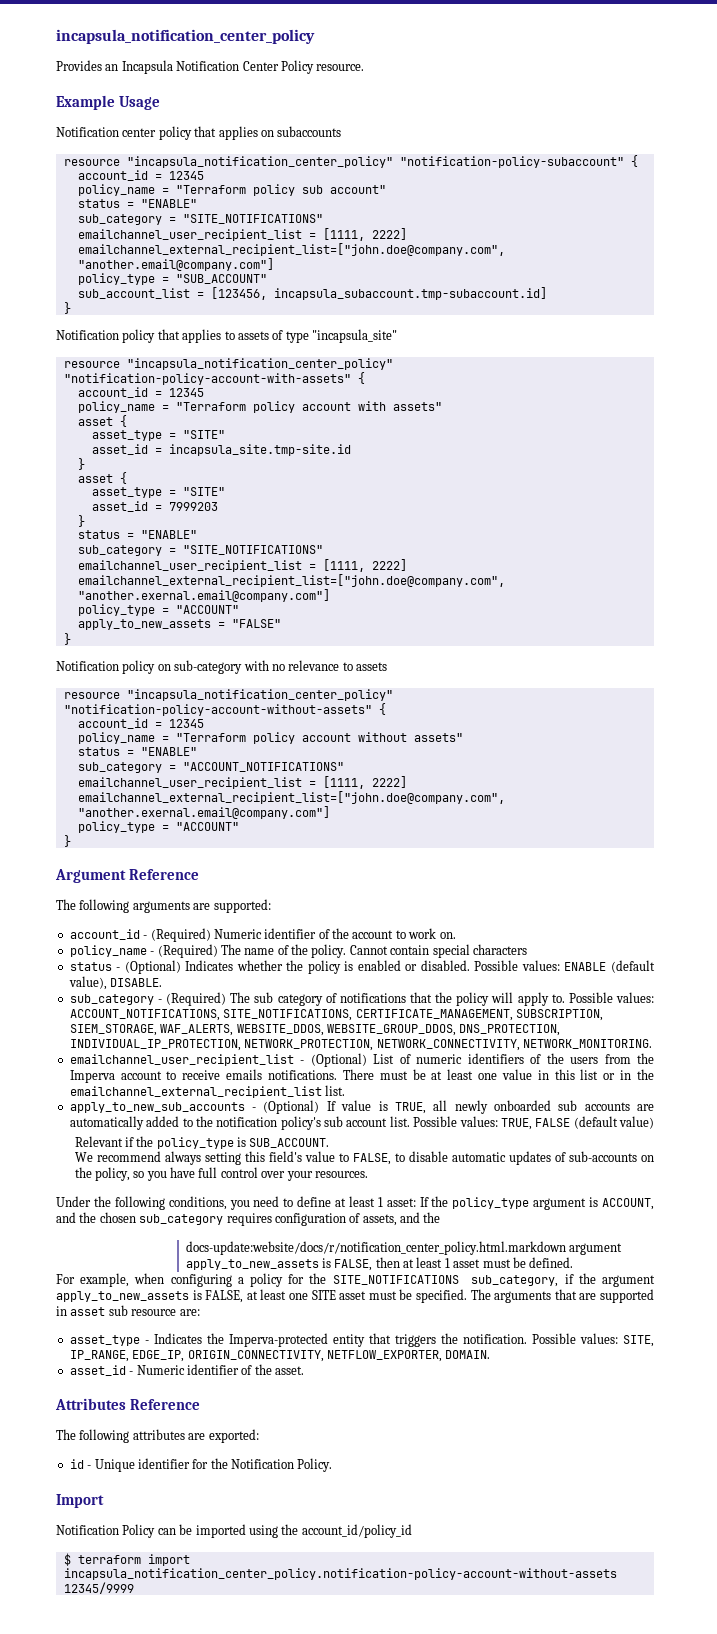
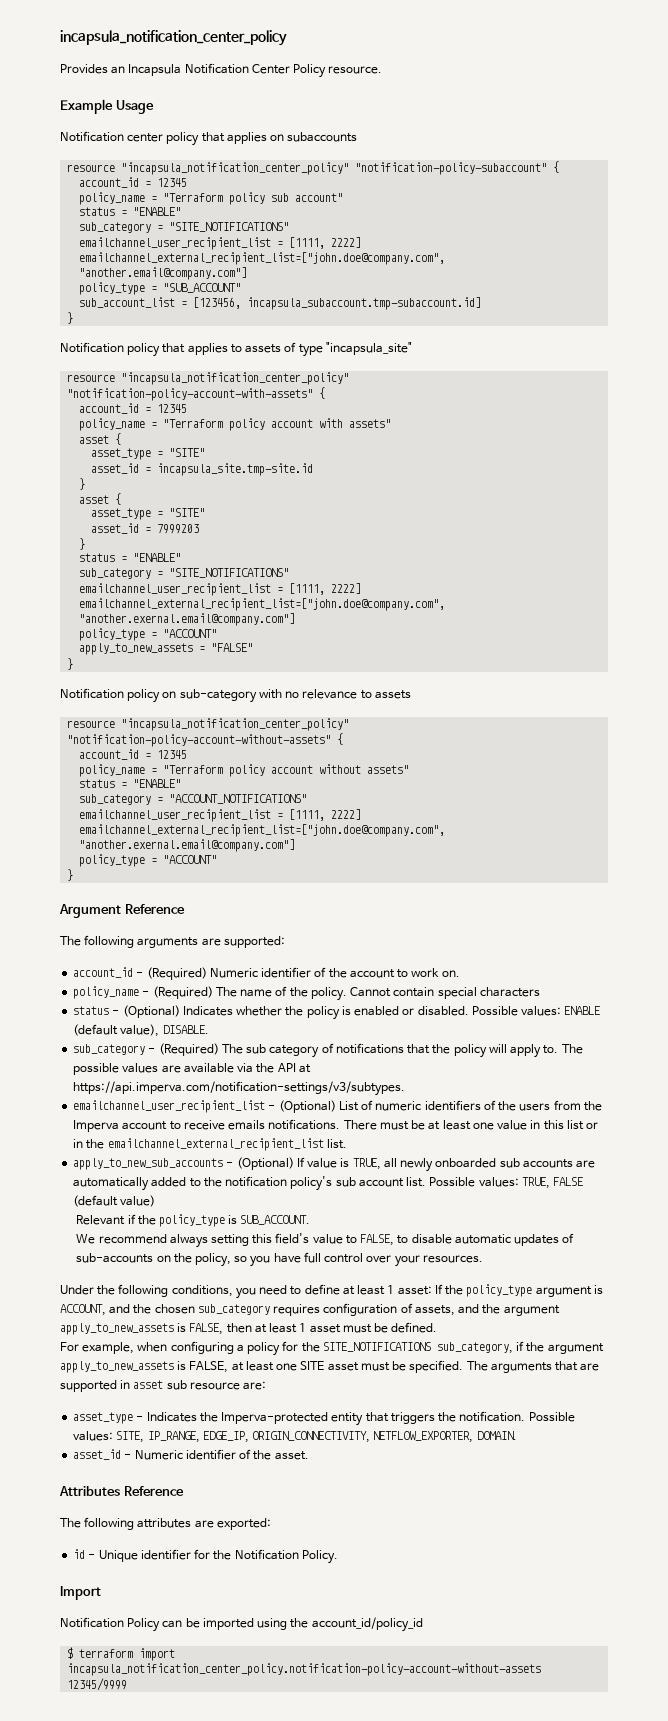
[568,992,654,1003] [69,1009,603,1021] [69,1024,561,1036] [69,1039,652,1051] Possible values: ACCOUNT_NOTIFICATIONS, SITE_NOTIFICATIONS, CERTIFICATE_MANAGEMENT, SUBSCRIPTION, SIEM_STORAGE, WAF_ALERTS, WEBSITE_DDOS, WEBSITE_GROUP_DDOS, DNS_PROTECTION, INDIVIDUAL_IP_PROTECTION, NETWORK_PROTECTION, NETWORK_CONNECTIVITY, NETWORK_MONITORING. -> [561,1044,583,1054] [73,1063,311,1075] [73,1081,406,1096] The possible values are available via the API at https://api.imperva.com/notification-settings/v3/subtypes.
[185,1241,566,1255] // docs-update:website/docs/r/notification_center_policy.html.markdown -> (501, 1309) none

